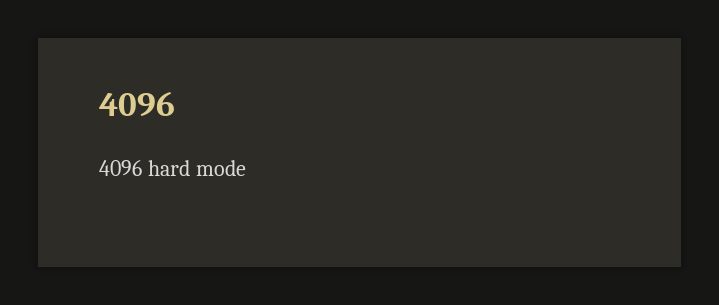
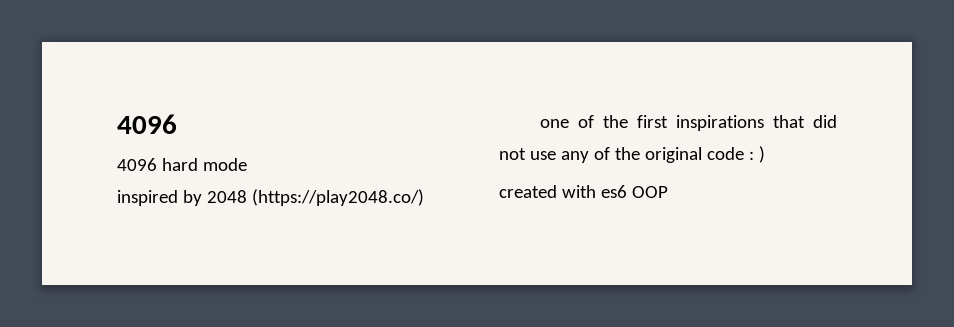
(246, 168) none -> [117,189,424,206] [540,115,837,131] [499,146,765,163] [499,185,668,198] // inspired by 2048 (https://play2048.co/) // one of the first inspirations that did not use any of the original code : ) // created with es6 OOP

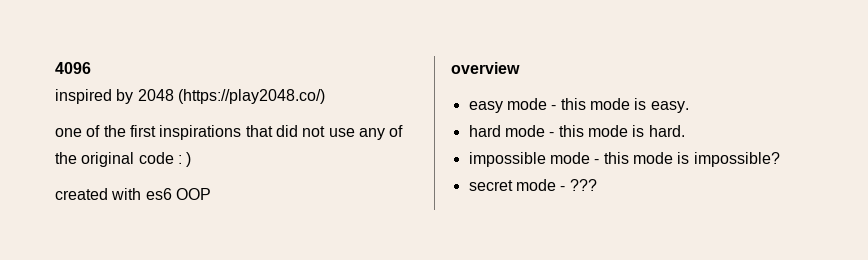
[117,114,177,134] [117,158,247,171] 4096 // 4096 hard mode -> [55,62,91,74] 4096
(668, 192) none -> [451,62,520,74] [468,98,689,113] [468,125,685,137] [468,152,780,167] [468,179,597,191] // overview // easy mode - this mode is easy. // hard mode - this mode is hard. // impossible mode - this mode is impossible? // secret mode - ???

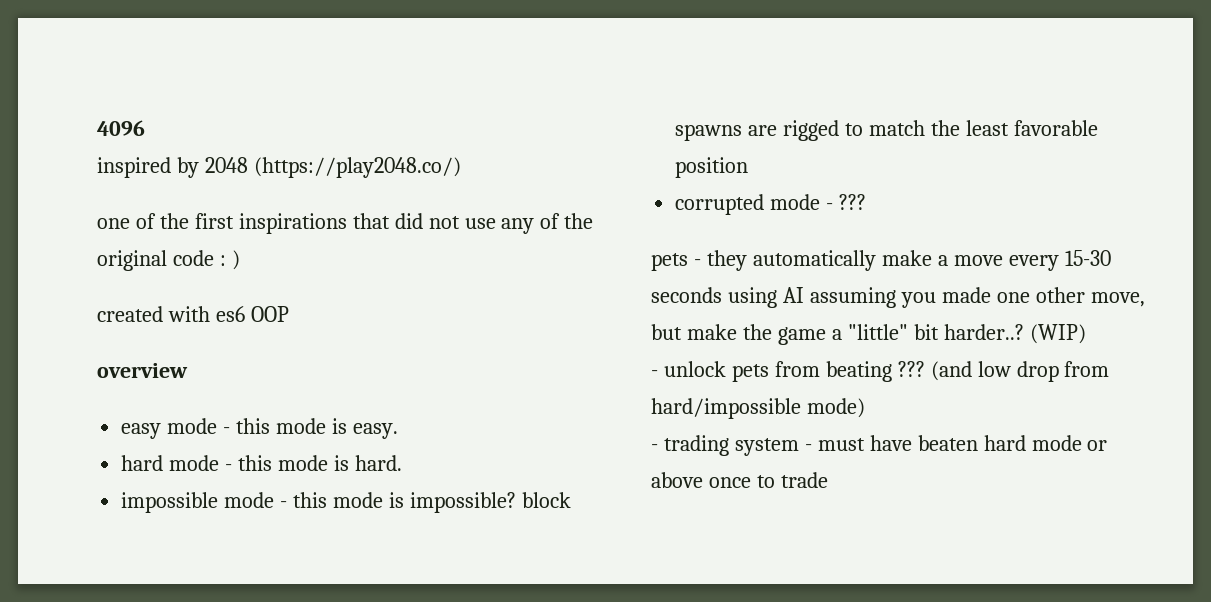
[468,179,597,191] // secret mode - ??? -> [521,492,571,508] [675,120,1098,141] [675,157,749,178] [675,194,867,215] [651,250,1111,271] [651,287,1145,308] [651,324,1086,345] [651,361,1110,382] [651,398,865,419] [651,435,1108,456] [651,472,828,488] block spawns are rigged to match the least favorable position // corrupted mode - ??? // pets - they automatically make a move every 15-30 seconds using AI assuming you made one other move, but make the game a "little" bit harder..? (WIP) // - unlock pets from beating ??? (and low drop from hard/impossible mode) // - trading system - must have beaten hard mode or above once to trade

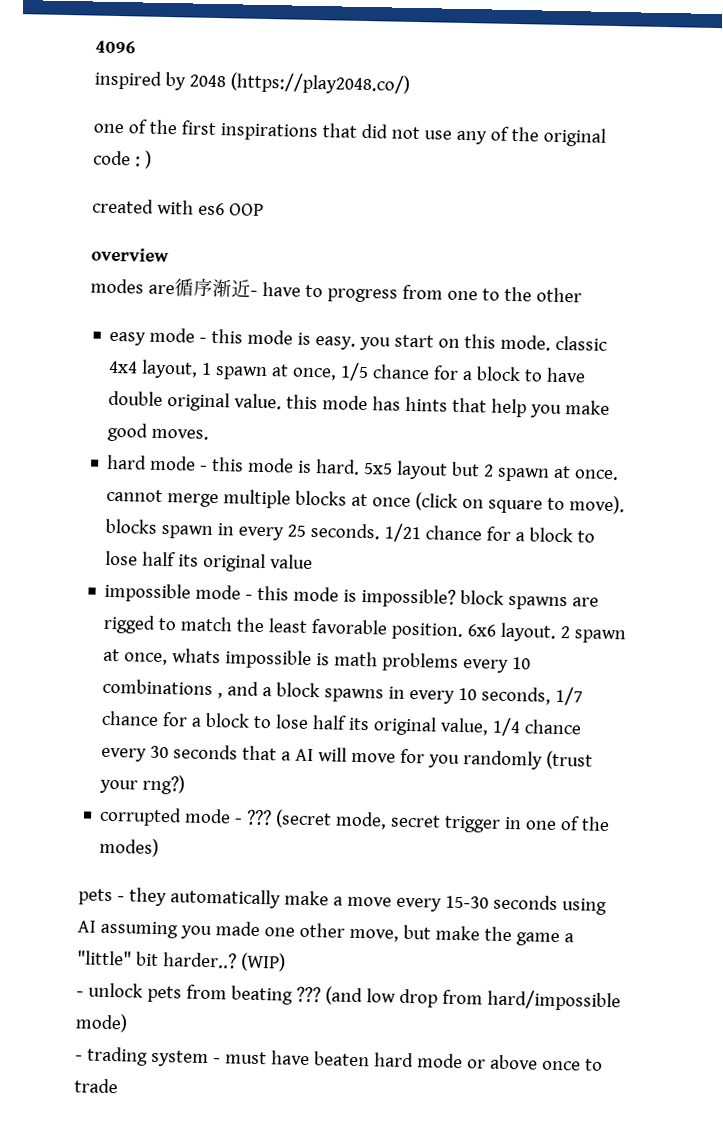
(188, 370) none -> [90,278,582,303] // modes are循序渐近- have to progress from one to the other
(398, 431) none -> [359,334,608,351] [108,359,587,383] [108,390,611,418] [107,422,210,442] you start on this mode. classic 4x4 layout, 1 spawn at once, 1/5 chance for a block to have double original value. this mode has hints that help you make good moves.
(402, 463) none -> [363,460,620,482] [106,488,626,515] [105,518,596,543] [105,550,314,573] 5x5 layout but 2 spawn at once. cannot merge multiple blocks at once (click on square to move). blocks spawn in every 25 seconds. 1/21 chance for a block to lose half its original value
[675,157,749,178] [675,194,867,215] position // corrupted mode - ??? -> [391,622,627,644] [103,648,532,673] [102,678,584,706] [101,710,583,737] [101,744,594,770] [99,774,186,795] [99,806,611,833] [99,837,160,857] position. 6x6 layout. 2 spawn at once, whats impossible is math problems every 10 combinations , and a block spawns in every 10 seconds, 1/7 chance for a block to lose half its original value, 1/4 chance every 30 seconds that a AI will move for you randomly (trust your rng?) // corrupted mode - ??? (secret mode, secret trigger in one of the modes)

